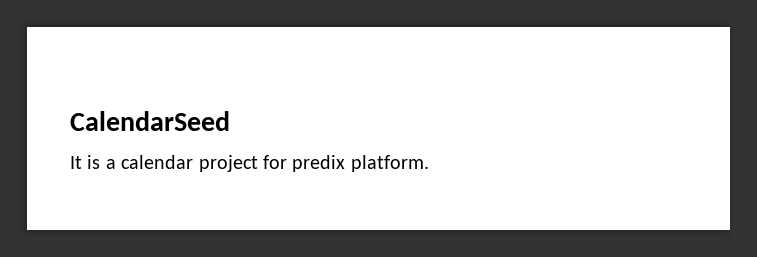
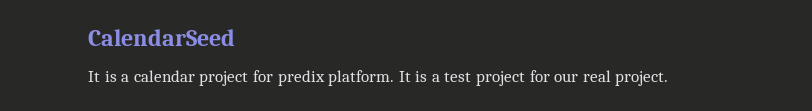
(429, 163) none -> [398,70,669,86] It is a test project for our real project.

